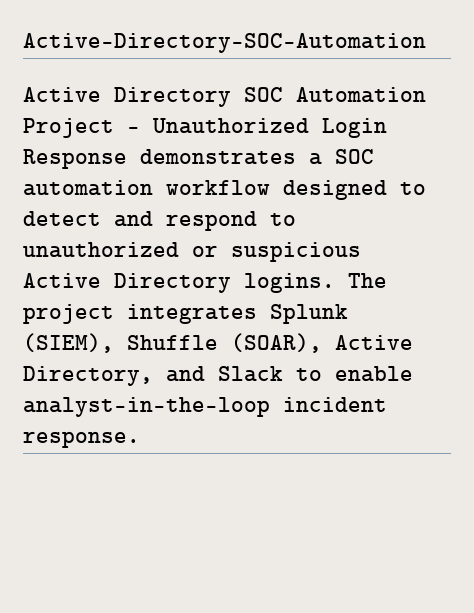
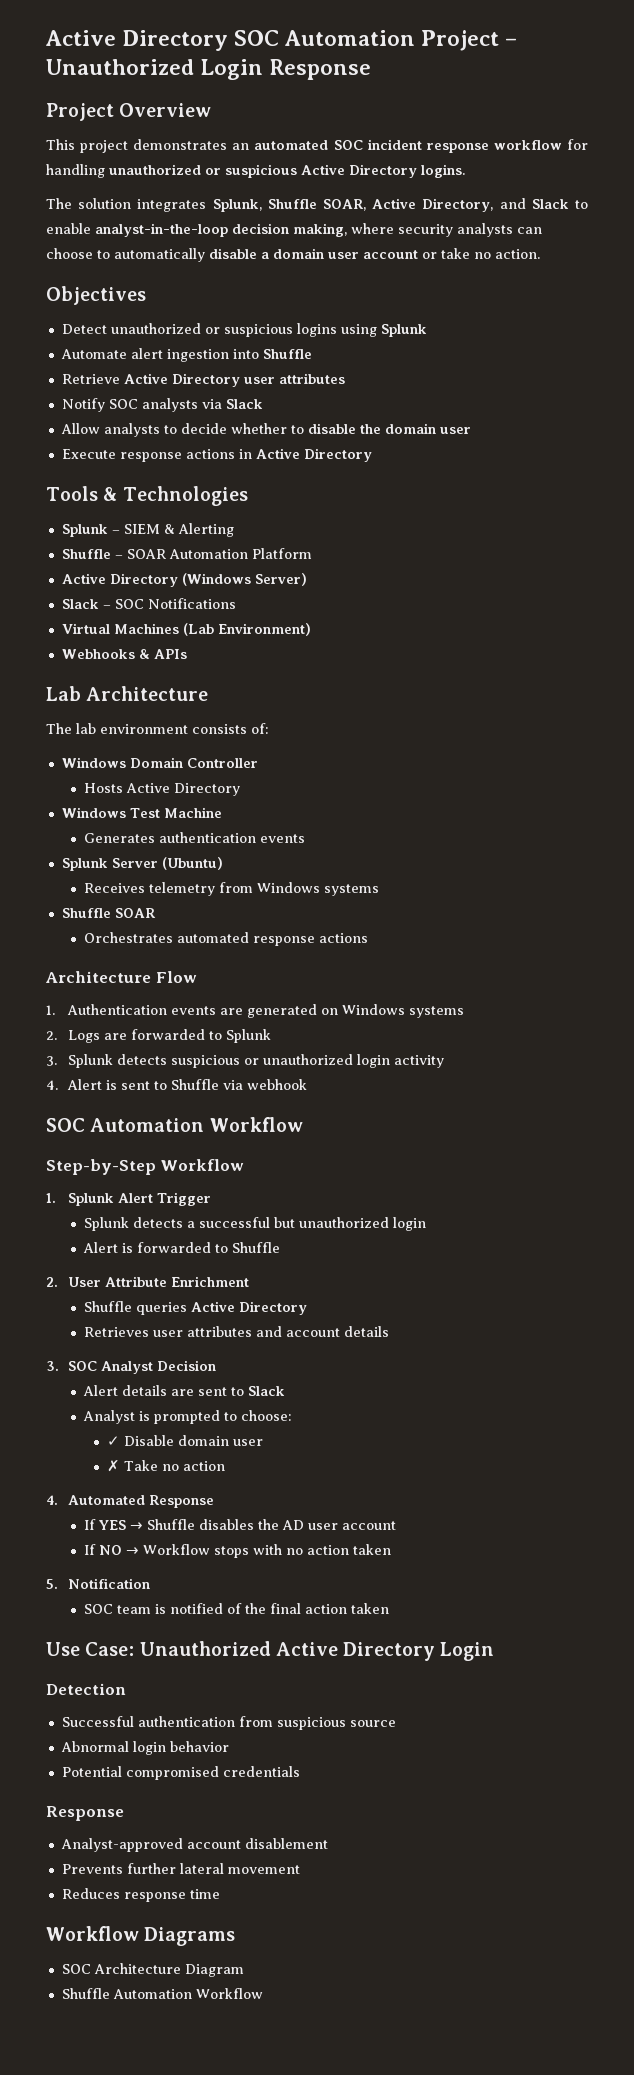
[23,33,426,53] Active-Directory-SOC-Automation // -> (45, 38) none
[140,149,374,165] [23,180,426,200] [23,211,296,231] demonstrates a SOC automation workflow designed to detect and respond to -> [46,103,212,121] [46,139,588,153] [46,164,105,178] // Project Overview // This project demonstrates an automated SOC incident response workflow for handling
[348,273,387,288] [23,304,348,324] [23,333,322,353] The project integrates Splunk (SIEM), Shuffle (SOAR), -> [46,198,366,212] // The solution integrates Splunk, Shuffle SOAR,
[283,397,387,412] [23,431,140,448] incident response. -> [232,223,542,237] [46,248,540,262] [46,286,146,305] [61,323,427,337] [60,348,312,362] [61,373,345,387] [61,398,263,412] [60,423,471,437] [61,448,372,462] [46,486,248,506] [61,523,234,537] [61,548,312,559] [61,573,307,587] [61,598,236,609] [61,623,311,636] [61,649,187,659] [46,686,209,701] [46,723,269,734] [61,757,258,768] [84,783,241,796] [61,807,222,818] [84,832,306,843] [61,857,223,871] [84,882,380,896] [61,908,156,918] [84,932,369,946] [45,971,197,983] [46,1004,465,1018] [46,1029,272,1043] [46,1054,445,1068] [46,1079,308,1090] [46,1117,303,1132] [46,1159,244,1175] [46,1192,212,1206] [84,1217,427,1231] [83,1242,281,1253] [46,1276,250,1287] [84,1301,308,1315] [84,1326,390,1337] [46,1360,217,1374] [83,1385,286,1396] [83,1410,293,1424] [106,1435,263,1446] [106,1460,225,1472] [46,1495,215,1508] [84,1519,397,1530] [84,1544,392,1558] [46,1578,151,1589] [84,1603,390,1614] [46,1641,495,1661] [46,1683,126,1695] [61,1716,396,1730] [60,1741,229,1755] [61,1766,300,1780] [46,1806,124,1821] [60,1838,328,1852] [61,1863,300,1874] [61,1888,220,1902] [46,1926,236,1946] [61,1963,244,1977] [61,1988,263,1999] decision making, where security analysts can choose to automatically disable a domain user account or take no action. // Objectives // Detect unauthorized or suspicious logins using Splunk // Automate alert ingestion into Shuffle // Retrieve Active Directory user attributes // Notify SOC analysts via Slack // Allow analysts to decide whether to disable the domain user // Execute response actions in Active Directory // Tools & Technologies // Splunk – SIEM & Alerting // Shuffle – SOAR Automation Platform // Active Directory (Windows Server) // Slack – SOC Notifications // Virtual Machines (Lab Environment) // Webhooks & APIs // Lab Architecture // The lab environment consists of: // Windows Domain Controller // Hosts Active Directory // Windows Test Machine // Generates authentication events // Splunk Server (Ubuntu) // Receives telemetry from Windows systems // Shuffle SOAR // Orchestrates automated response actions // Architecture Flow // 1. Authentication events are generated on Windows systems // 2. Logs are forwarded to Splunk // 3. Splunk detects suspicious or unauthorized login activity // 4. Alert is sent to Shuffle via webhook // SOC Automation Workflow // Step-by-Step Workflow // 1. Splunk Alert Trigger // Splunk detects a successful but unauthorized login // Alert is forwarded to Shuffle // 2. User Attribute Enrichment // Shuffle queries Active Directory // Retrieves user attributes and account details // 3. SOC Analyst Decision // Alert details are sent to Slack // Analyst is prompted to choose: // ✓ Disable domain user // ✗ Take no action // 4. Automated Response // If YES → Shuffle disables the AD user account // If NO → Workflow stops with no action taken // 5. Notification // SOC team is notified of the final action taken // Use Case: Unauthorized Active Directory Login // Detection // Successful authentication from suspicious source // Abnormal login behavior // Potential compromised credentials // Response // Analyst-approved account disablement // Prevents further lateral movement // Reduces response time // Workflow Diagrams // SOC Architecture Diagram // Shuffle Automation Workflow

